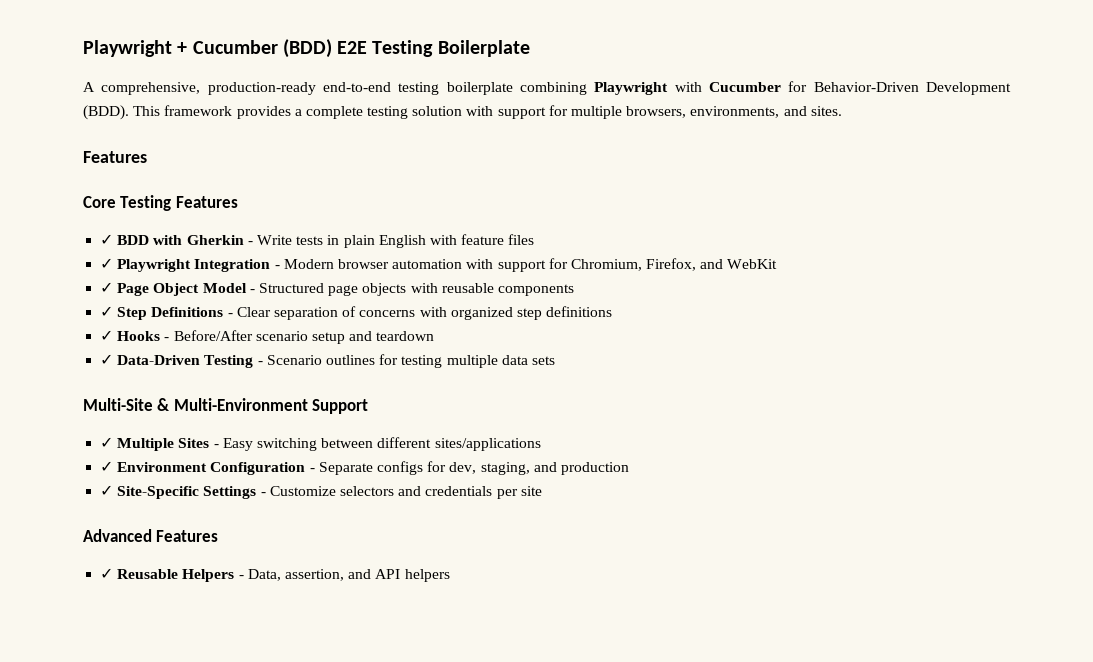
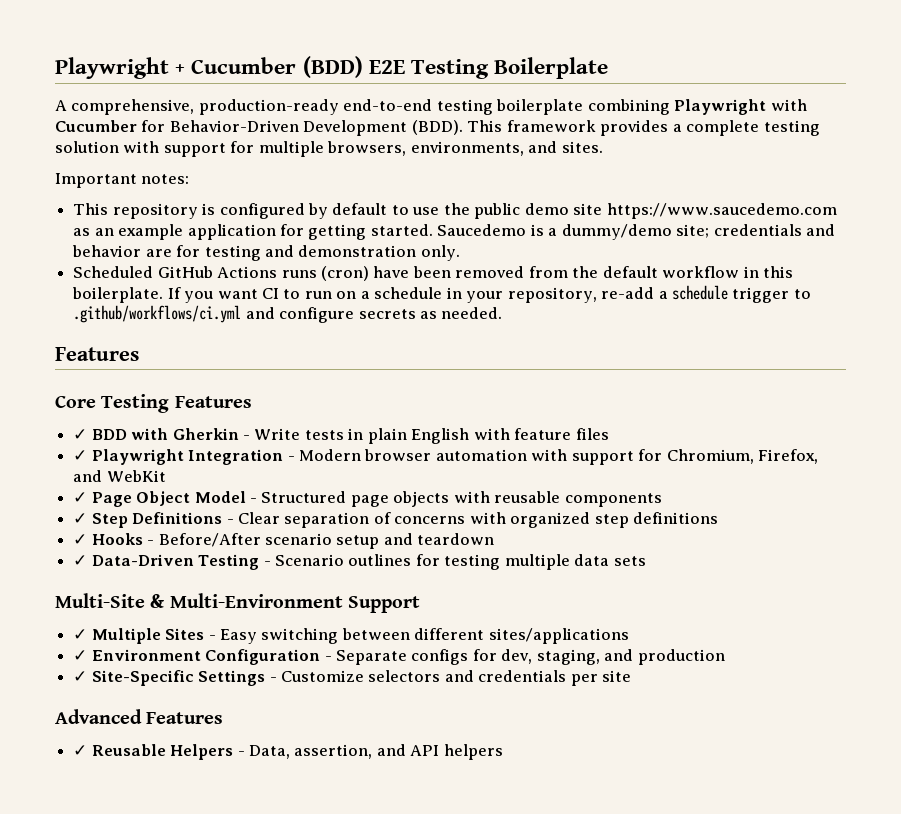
(842, 111) none -> [55,173,190,188] [73,203,837,219] [73,224,836,240] [72,245,460,261] [73,266,794,281] [72,285,811,303] [73,305,503,323] // Important notes: // This repository is configured by default to use the public demo site https://www.saucedemo.com as an example application for getting started. Saucedemo is a dummy/demo site; credentials and behavior are for testing and demonstration only. // Scheduled GitHub Actions runs (cron) have been removed from the default workflow in this boilerplate. If you want CI to run on a schedule in your repository, re-add a schedule trigger to .github/workflows/ci.yml and configure secrets as needed.

